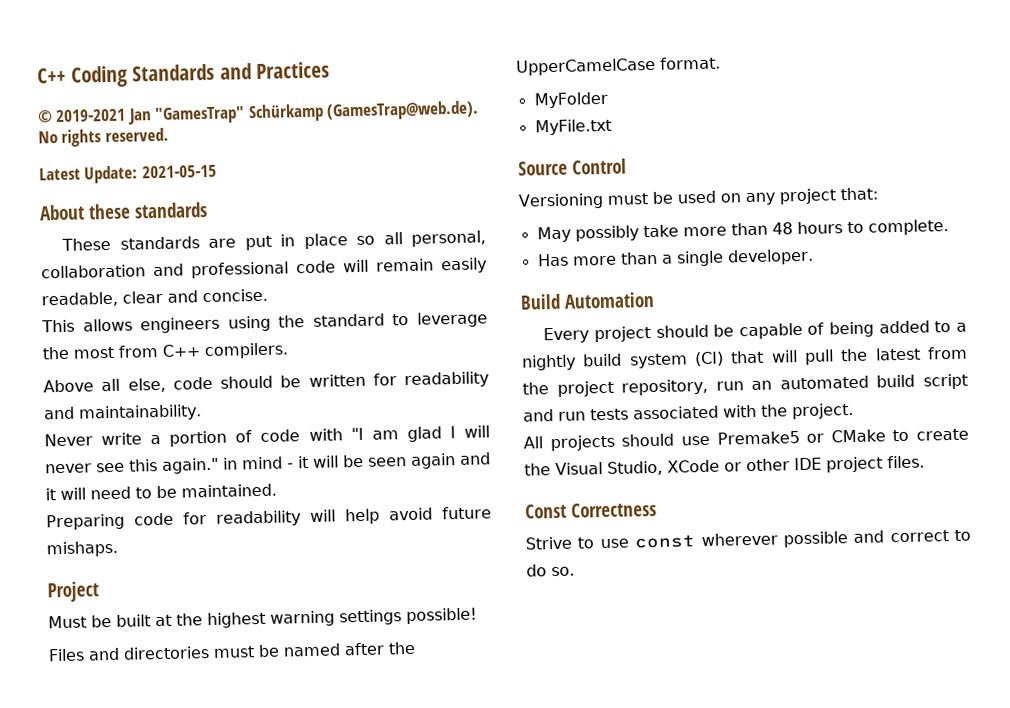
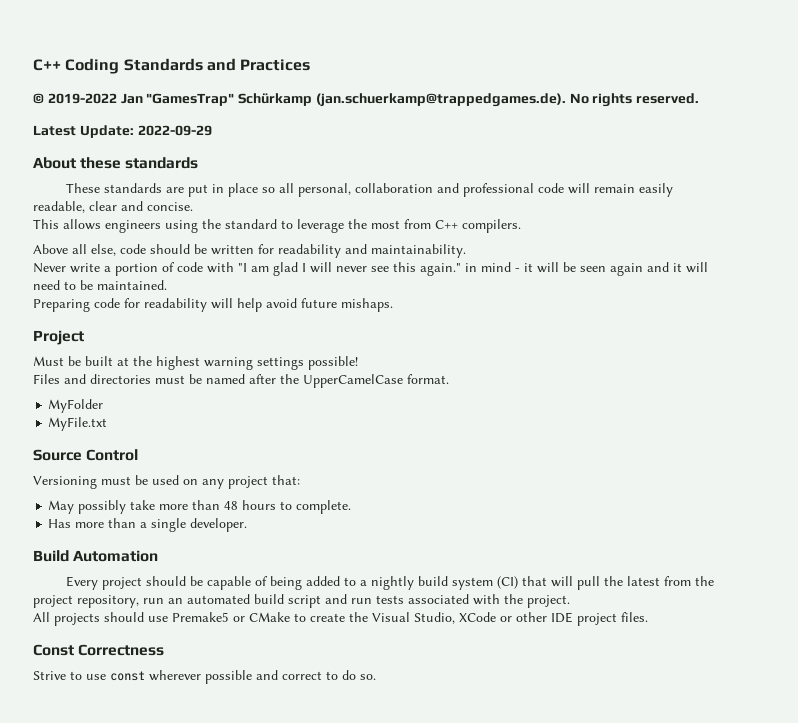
[55,108,127,123] 2019-2021 -> [47,93,117,104] 2019-2022
[326,100,480,121] (GamesTrap@web.de). -> [315,93,566,107] (jan.schuerkamp@trappedgames.de).
[141,164,217,179] 2021-05-15 -> [137,125,212,136] 2022-09-29

